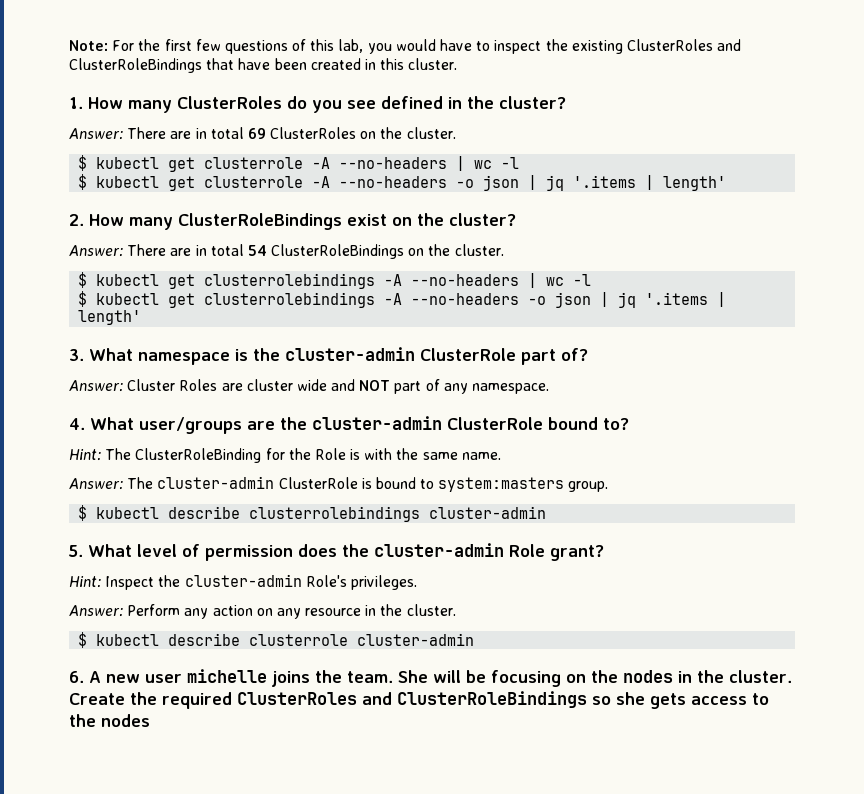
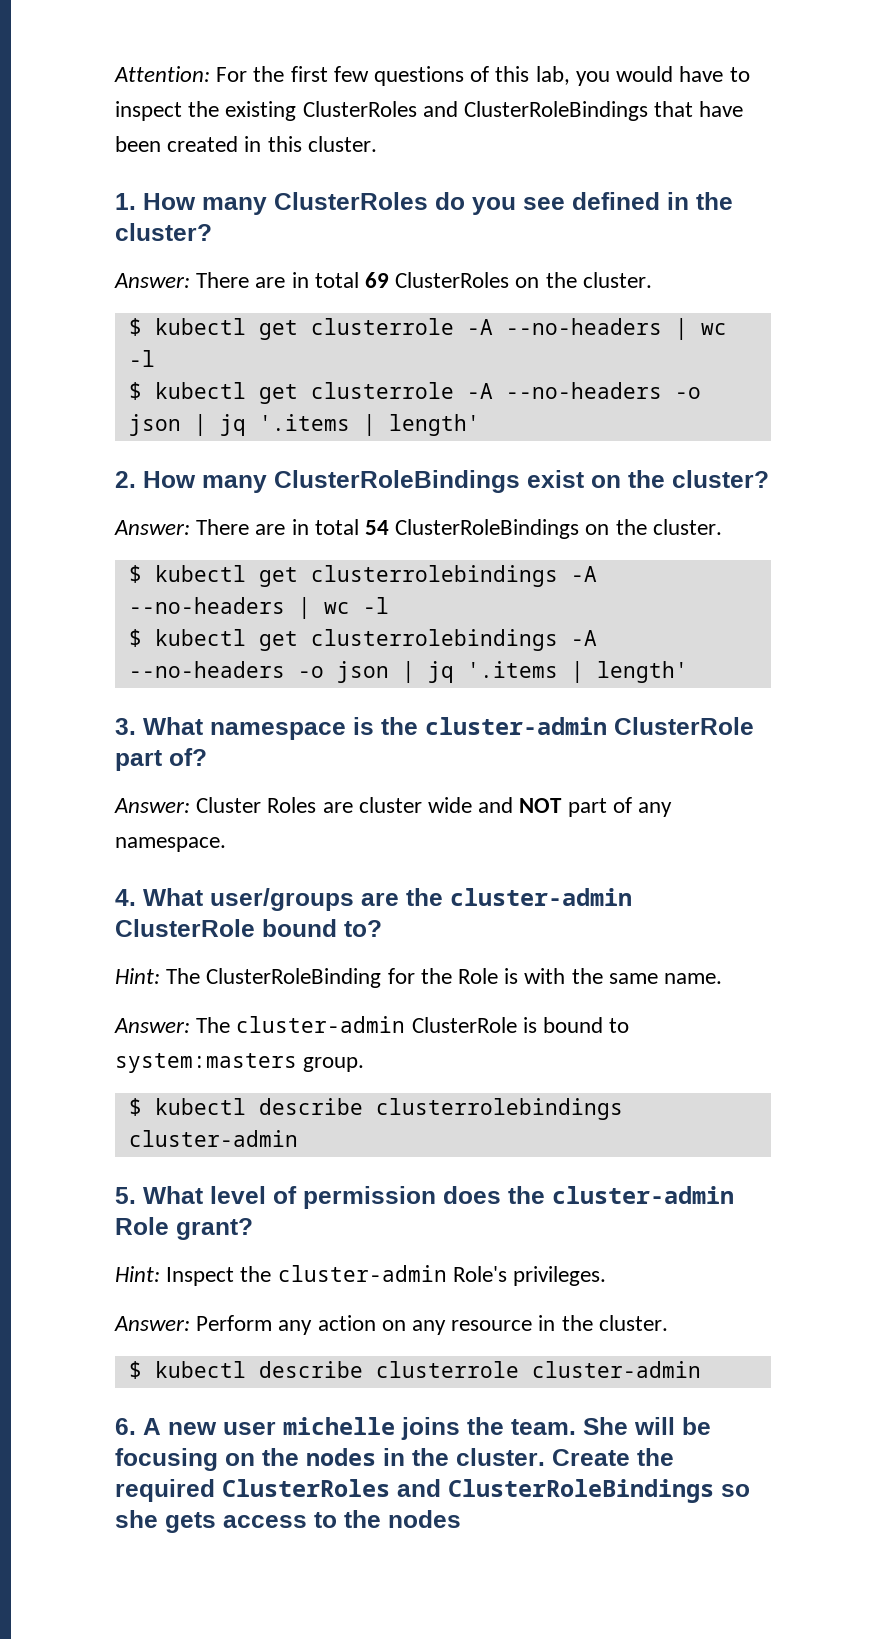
[69,40,108,51] Note: -> [114,66,210,82] Attention:

